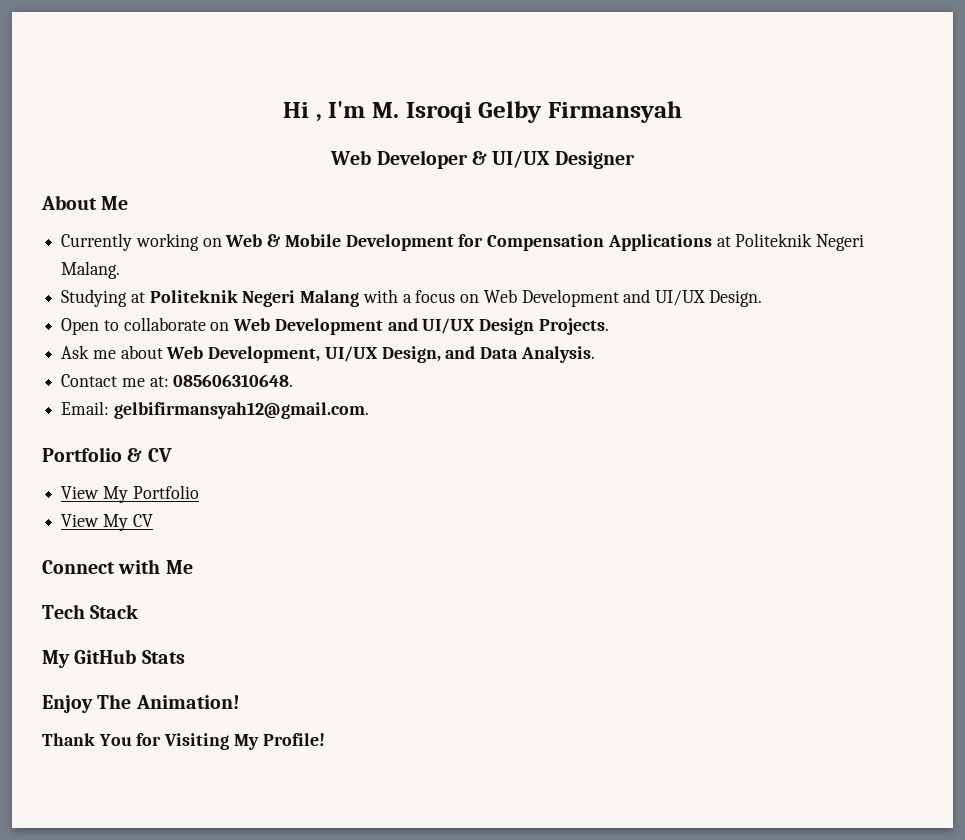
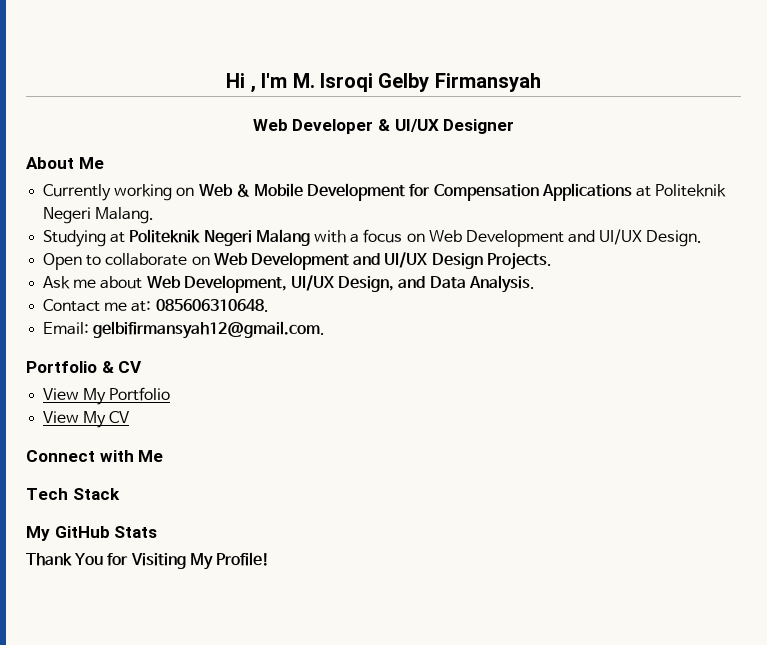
[42,694,240,713] // Enjoy The Animation! -> (158, 532) none

